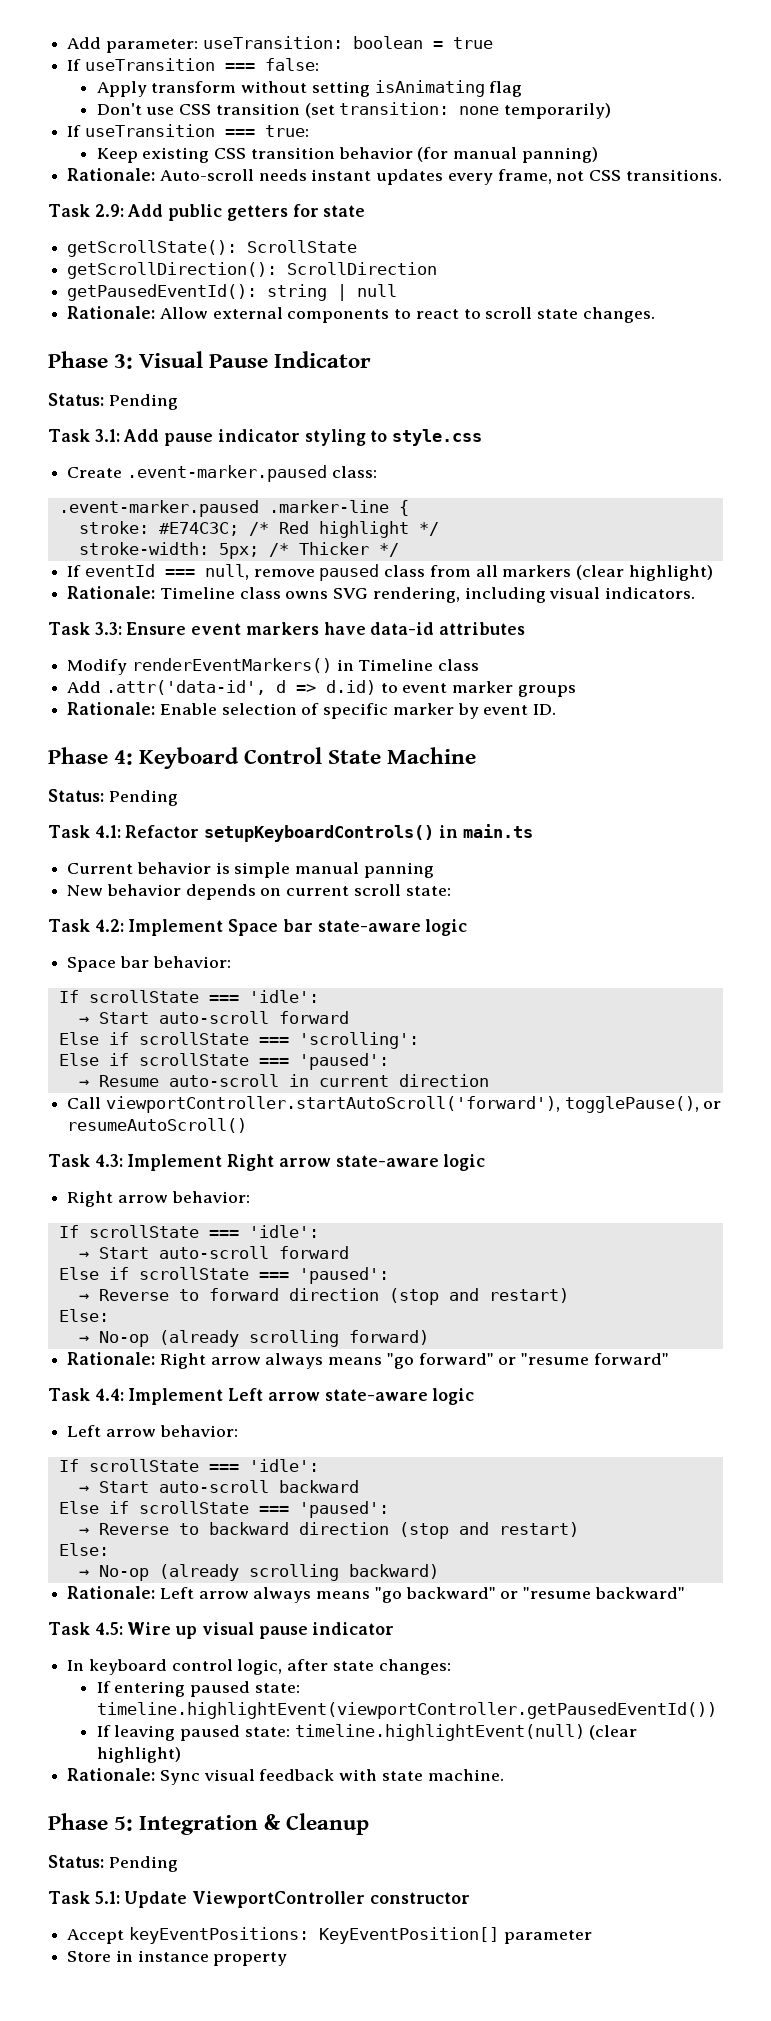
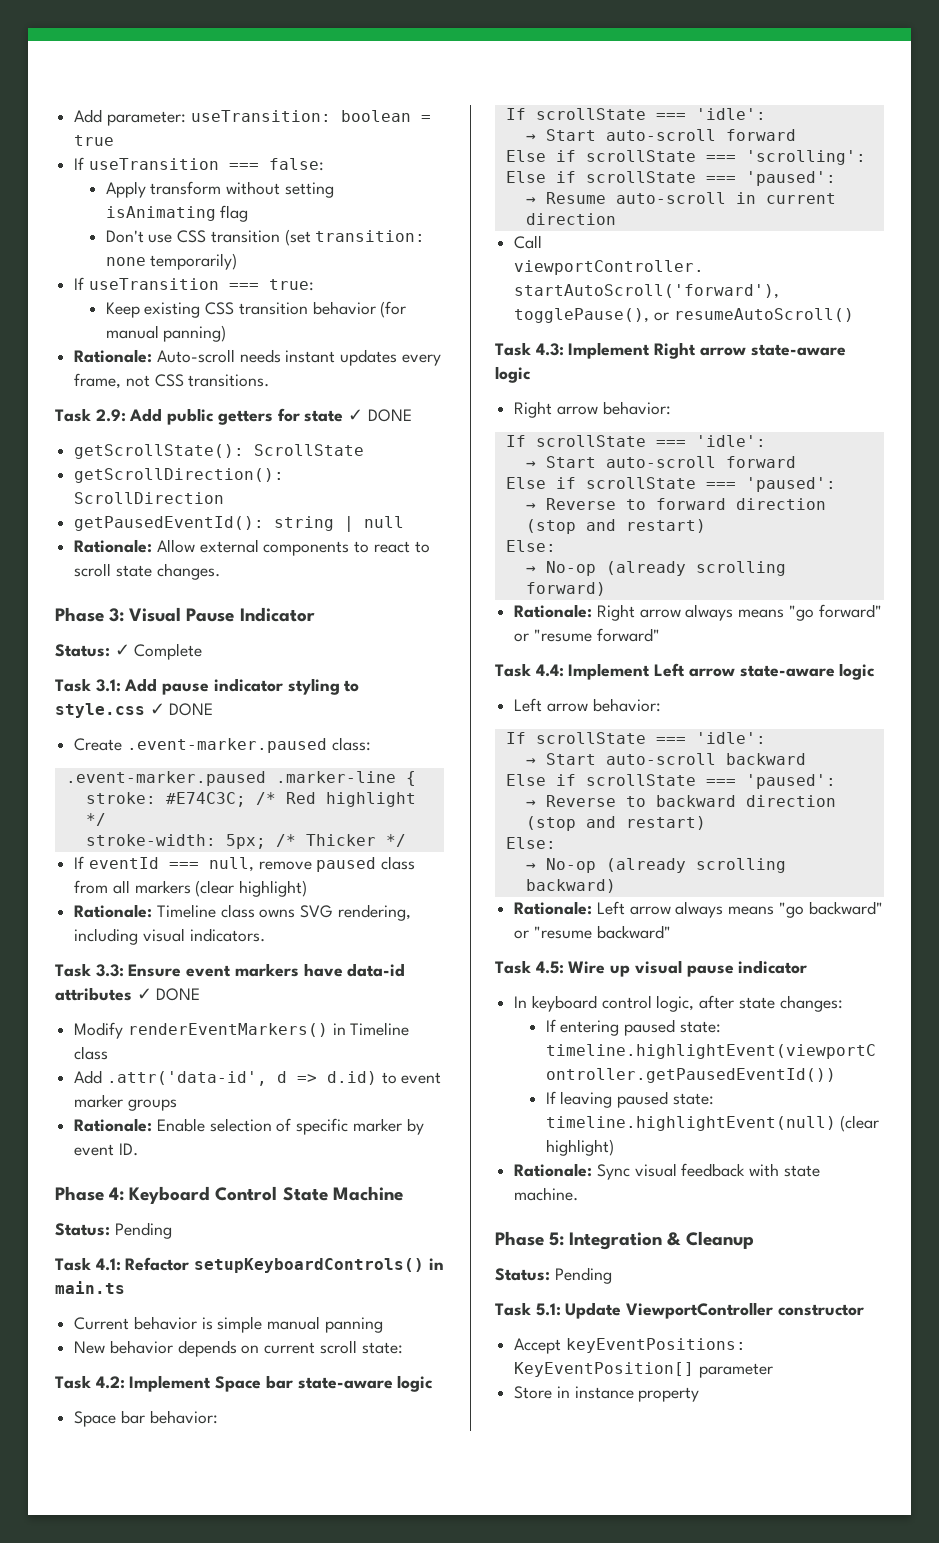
(366, 211) none -> [348,409,412,422] ✓ DONE
[108,394,178,410] Pending -> [114,643,203,660] ✓ Complete
(483, 437) none -> [149,703,214,716] ✓ DONE
(526, 628) none -> [136,988,201,1001] ✓ DONE

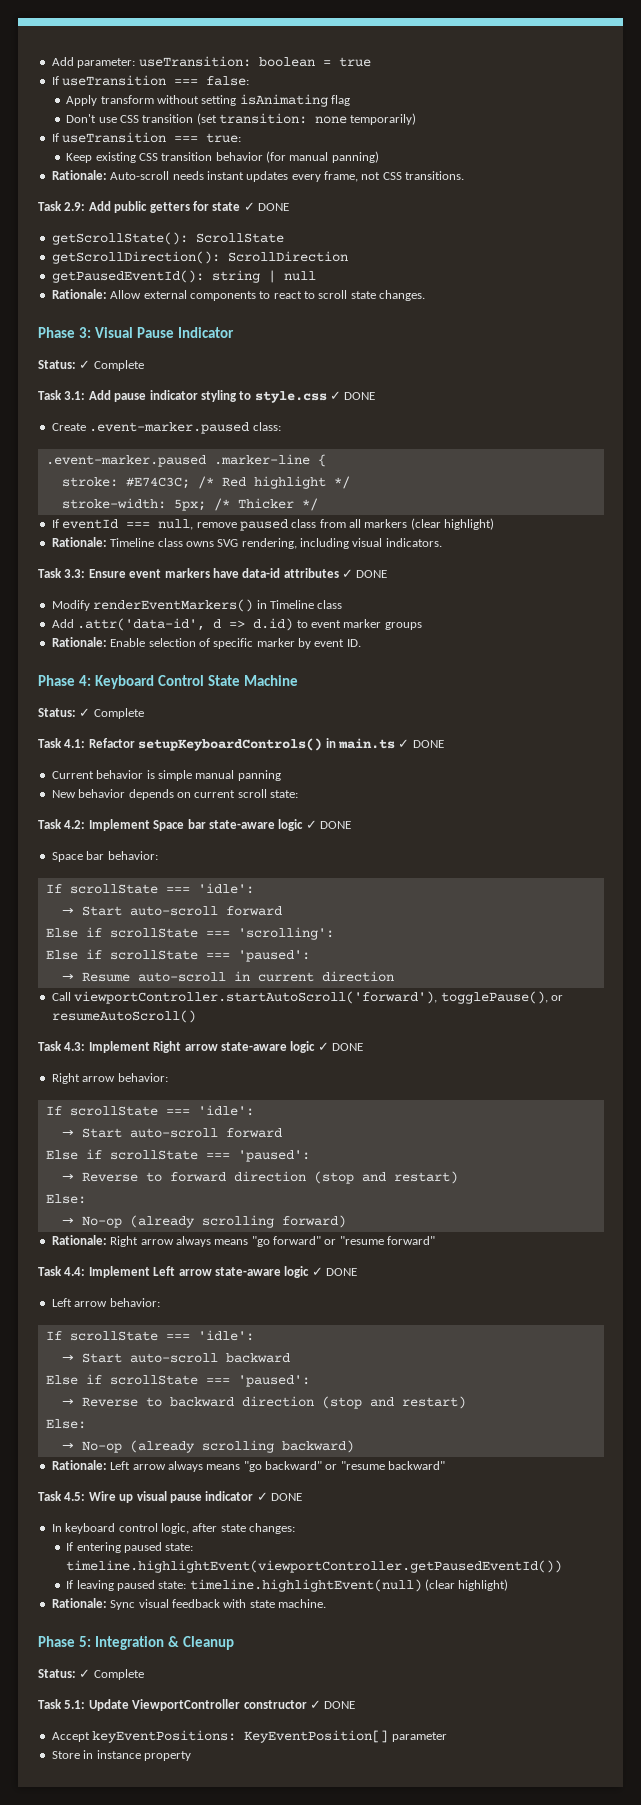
[114,1222,172,1239] Pending -> [79,708,144,719] ✓ Complete
(125, 1287) none -> [398,739,444,748] ✓ DONE
(434, 1383) none -> [305,820,351,829] ✓ DONE
(531, 374) none -> [317,1042,363,1051] ✓ DONE
(876, 671) none -> [311,1267,357,1276] ✓ DONE
(808, 967) none -> [256,1492,302,1501] ✓ DONE
[554,1267,612,1284] Pending -> [79,1669,144,1680] ✓ Complete
(864, 1310) none -> [309,1700,356,1709] ✓ DONE

